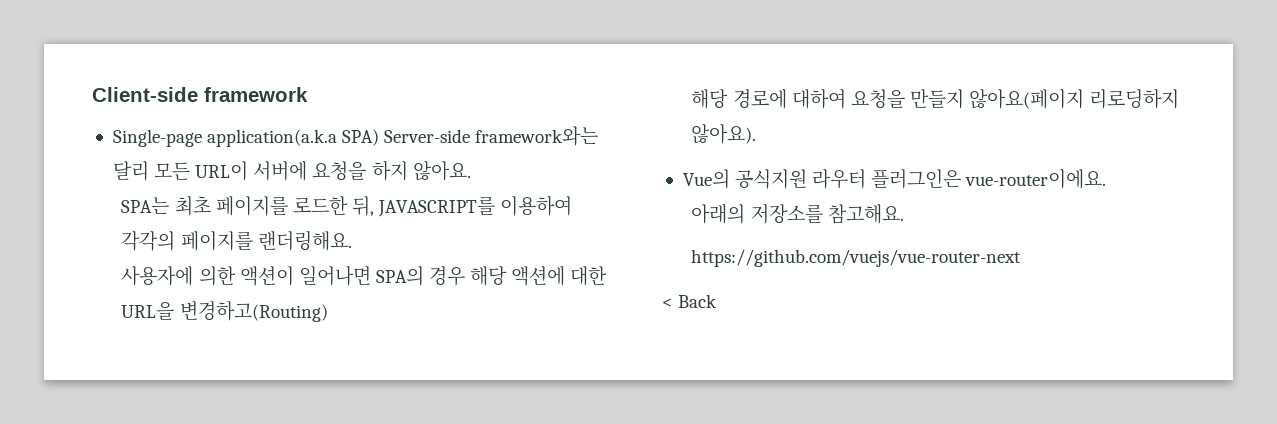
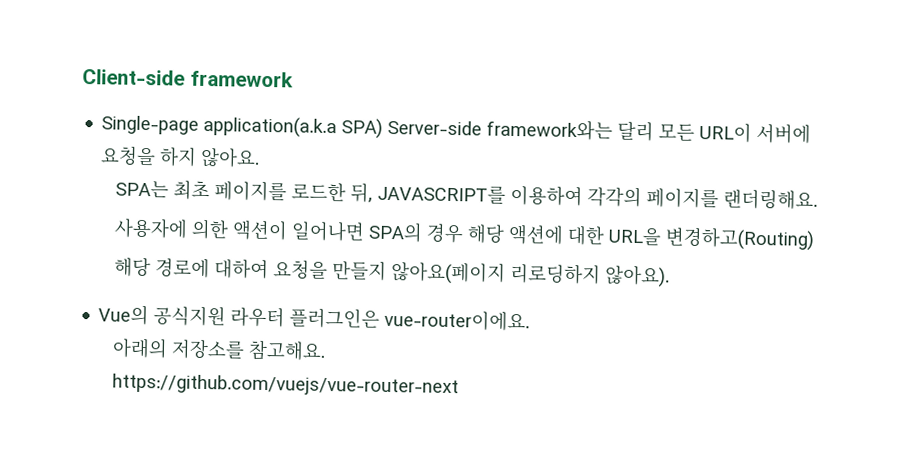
[662,294,718,308] // < Back -> (460, 385) none

